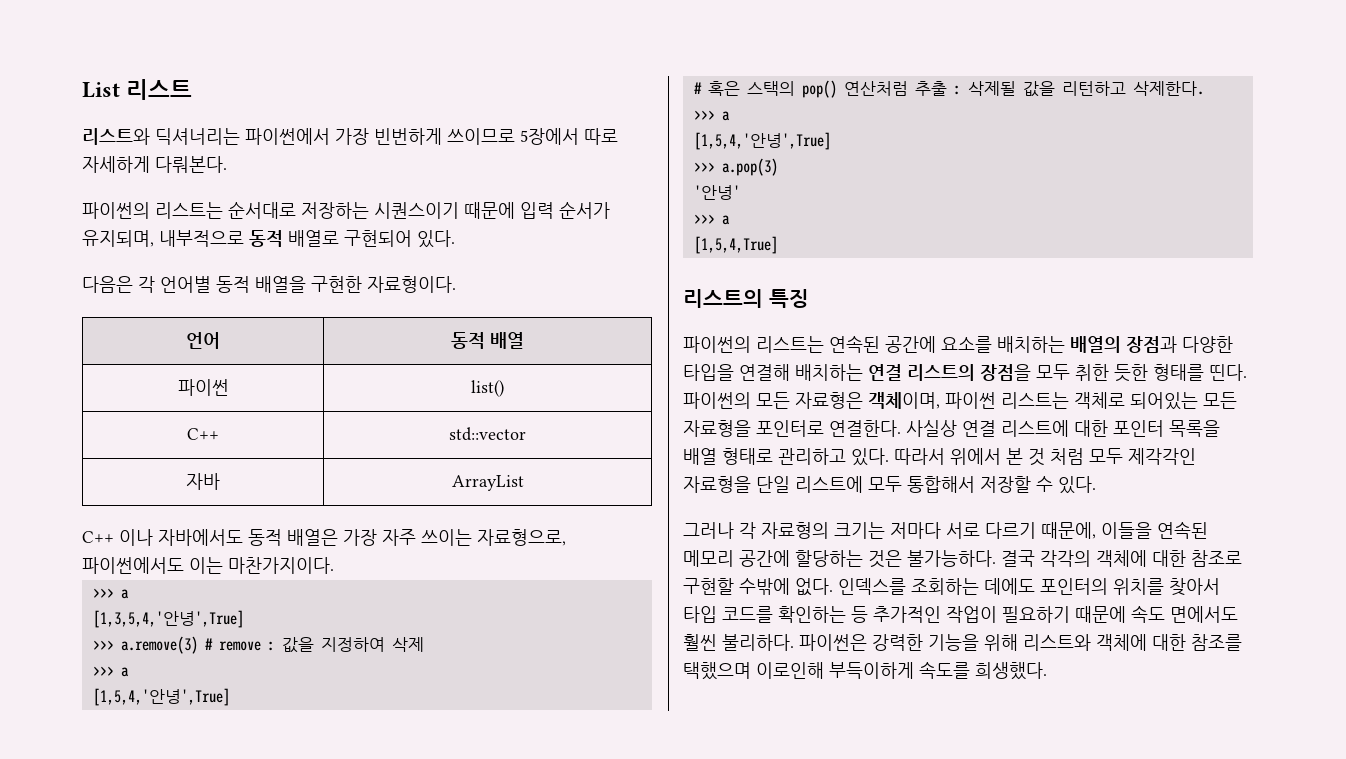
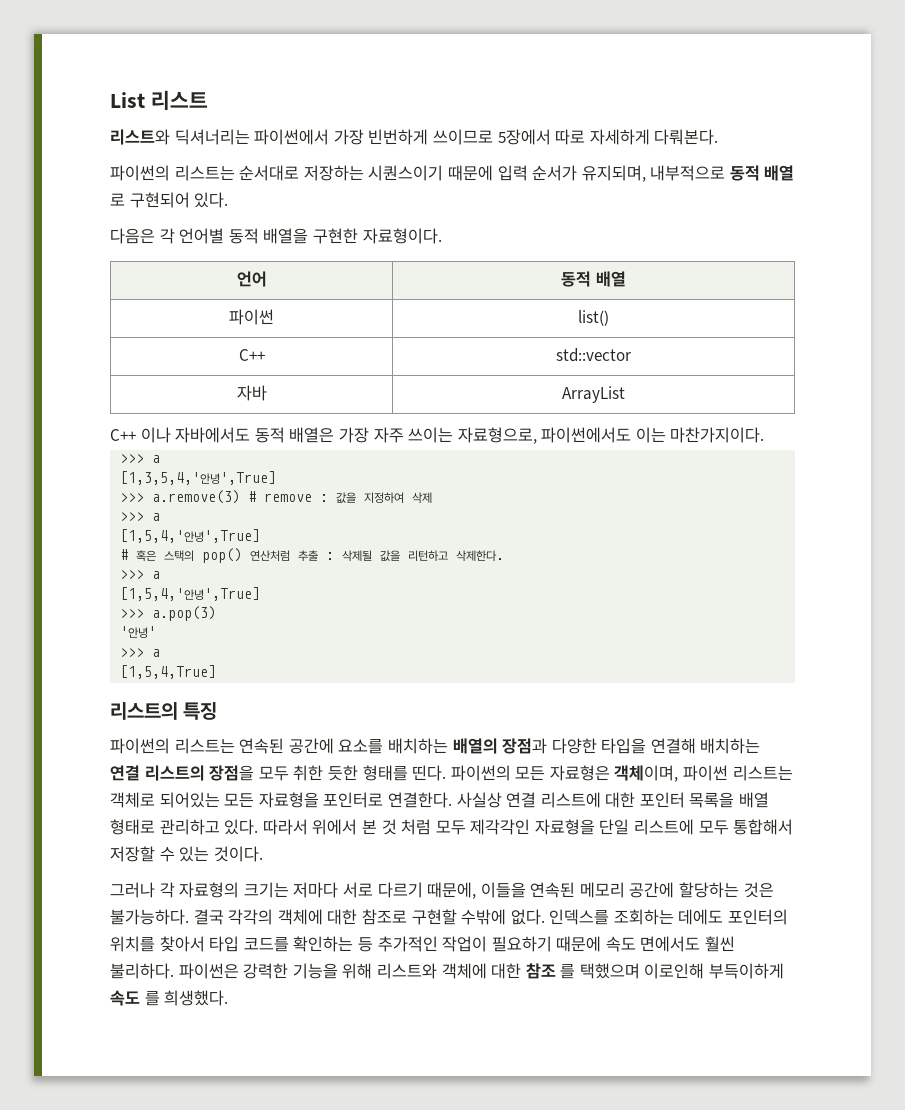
[288,230,339,247] 배열로 -> [764,165,795,181] [110,193,125,206] 배열 로
[1058,476,1096,494] 있다. -> [179,846,263,862] 있는 것이다.
[1191,634,1242,651] 참조를 -> [525,963,576,979] 참조 를
[919,661,970,679] 속도를 -> [110,990,160,1006] 속도 를

